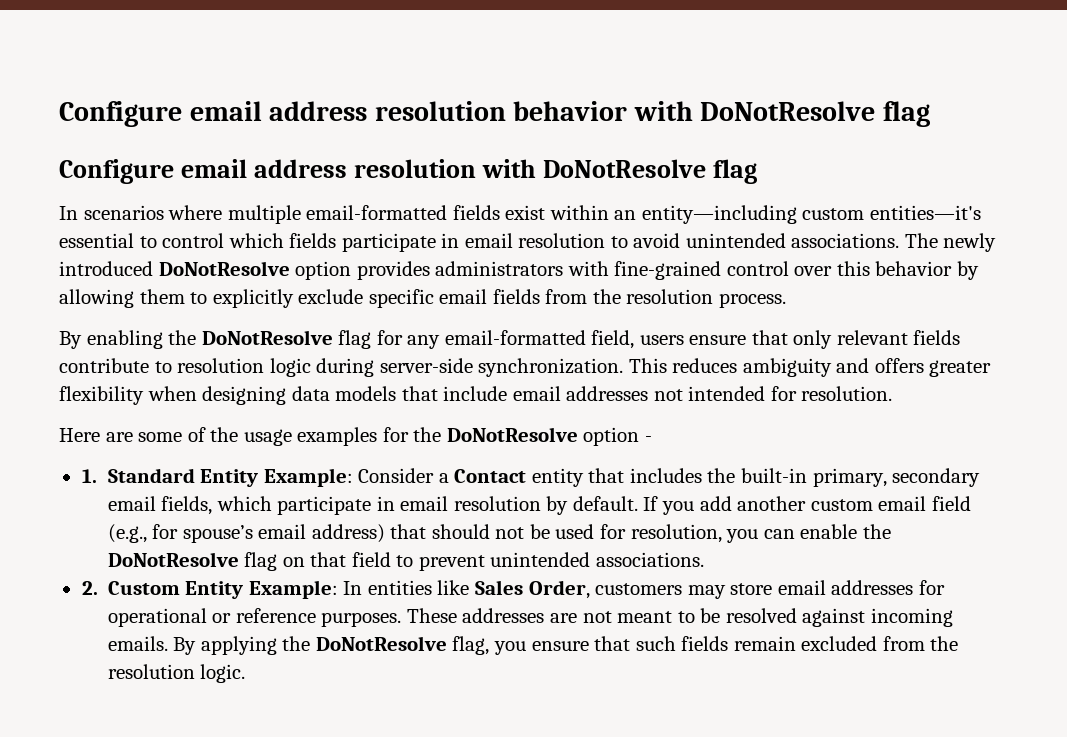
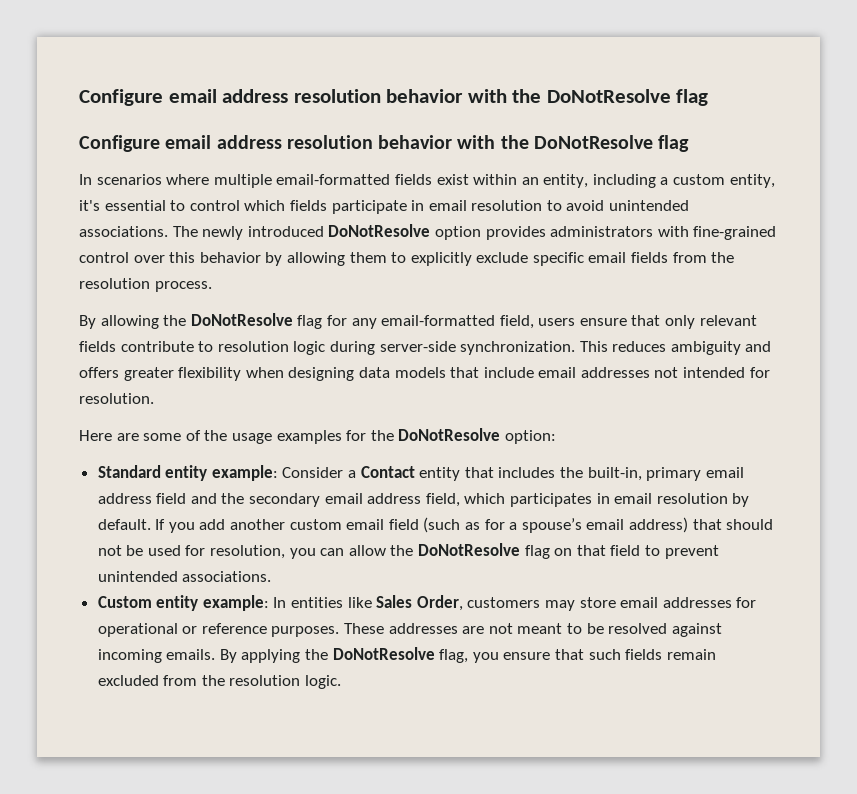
[59,101,693,127] Configure email address resolution behavior with -> [79,89,542,106] Configure email address resolution behavior with the
[482,159,537,178] with -> [378,135,529,149] behavior with the
[641,205,981,224] entity—including custom entities—it's -> [543,174,775,188] [79,200,100,211] entity, including a custom entity, it's
[86,330,163,349] enabling -> [100,315,159,329] allowing
[583,427,652,446] [81,468,353,487] option - // 1. Standard Entity Example: -> [504,430,556,444] [97,465,278,481] option: // Standard entity example:
[741,468,981,487] [107,496,372,515] built-in primary, secondary email fields, which participate -> [587,467,744,481] [97,493,593,507] built-in, primary email address field and the secondary email address field, which participates
[107,524,179,543] (e.g., for -> [423,517,518,533] (such as for a
[800,524,858,539] enable -> [348,545,386,556] allow
[81,580,338,599] 2. Custom Entity Example: -> [97,595,269,611] Custom entity example:

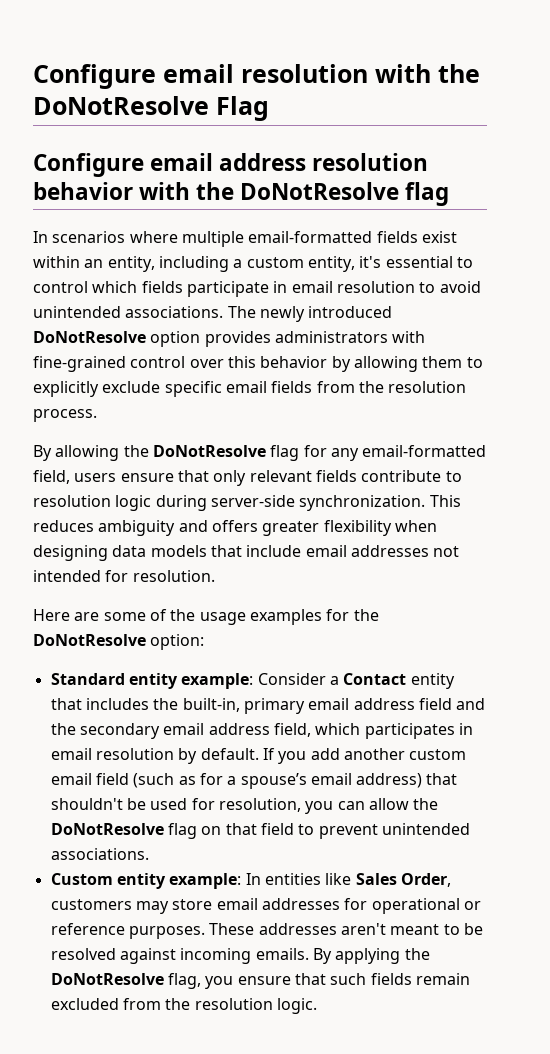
[79,89,709,106] Configure email address resolution behavior with the DoNotResolve flag -> [33,64,480,89] [33,96,269,121] Configure email resolution with the DoNotResolve Flag
[726,519,774,530] [97,545,122,556] should not -> [50,798,123,810] shouldn't
[462,623,513,634] are not -> [340,923,386,935] aren't

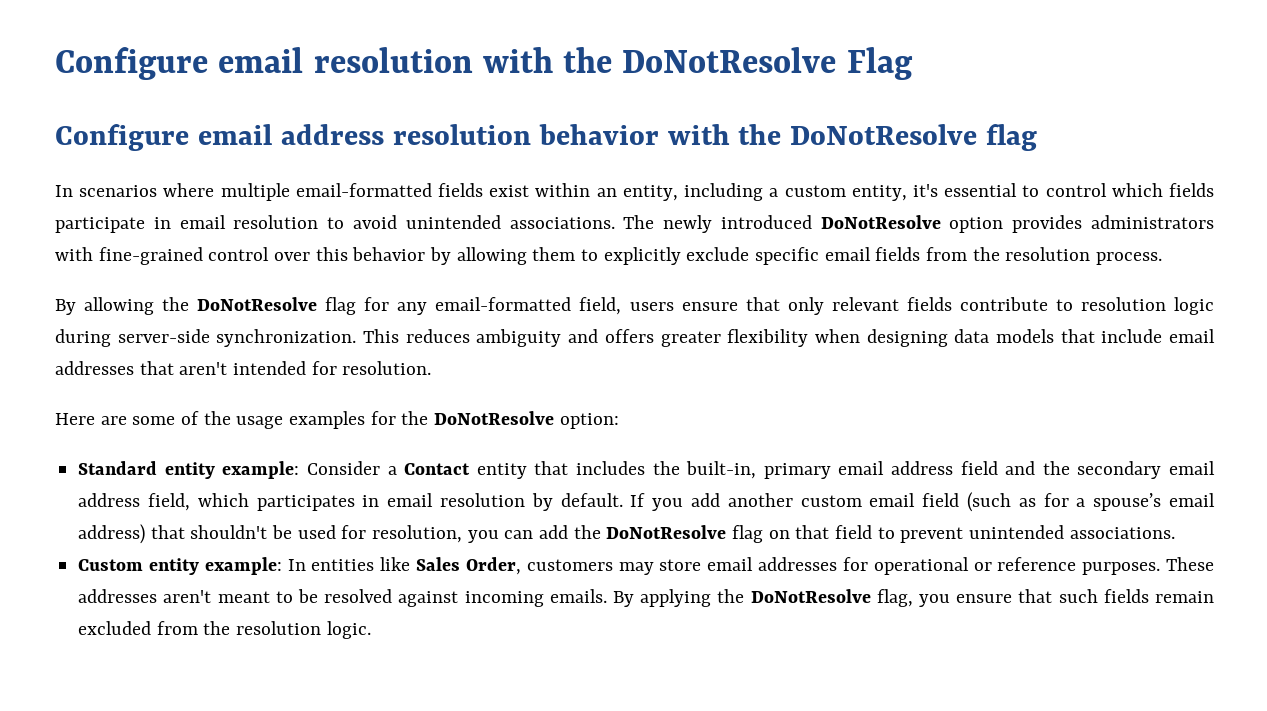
[433,546,460,557] not -> [139,361,228,375] that aren't
[368,798,409,810] allow -> [539,525,569,539] add

